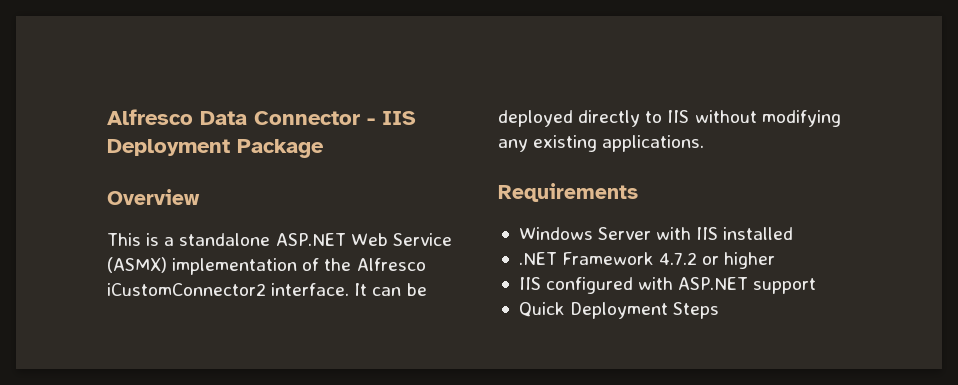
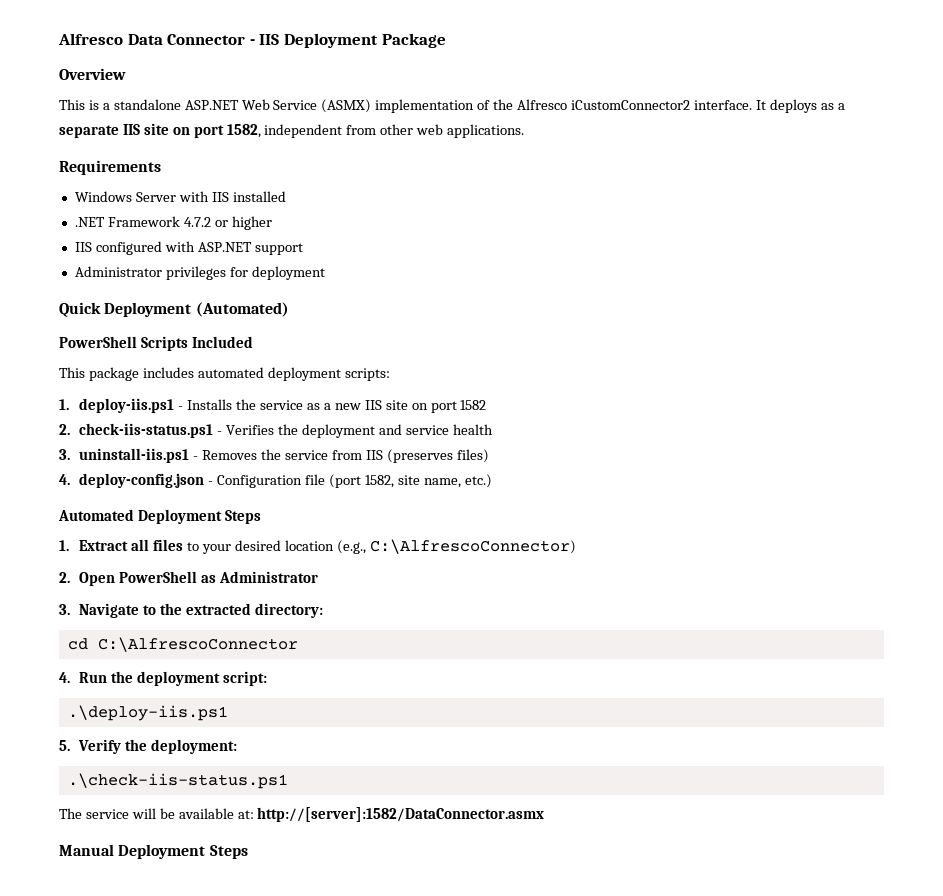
[372,283,427,296] [498,110,841,127] [498,135,598,152] can be deployed directly to IIS without modifying any existing -> [769,99,845,113] [59,123,444,138] deploys as a separate IIS site on port 1582, independent from other web
[518,302,565,317] Quick -> [74,266,325,280] [59,302,289,317] [59,336,254,351] [59,367,390,381] [59,398,487,413] [59,423,493,438] [59,448,489,463] [59,473,492,488] [58,509,262,524] [59,539,576,554] [59,571,319,586] [59,603,324,618] [67,637,298,652] [59,671,268,686] [67,705,228,721] [59,739,238,754] [67,773,288,789] [59,807,545,822] [59,844,114,856] Administrator privileges for deployment // Quick Deployment (Automated) // PowerShell Scripts Included // This package includes automated deployment scripts: // 1. deploy-iis.ps1 - Installs the service as a new IIS site on port 1582 // 2. check-iis-status.ps1 - Verifies the deployment and service health // 3. uninstall-iis.ps1 - Removes the service from IIS (preserves files) // 4. deploy-config.json - Configuration file (port 1582, site name, etc.) // Automated Deployment Steps // 1. Extract all files to your desired location (e.g., C:\AlfrescoConnector) // 2. Open PowerShell as Administrator // 3. Navigate to the extracted directory: // cd C:\AlfrescoConnector // 4. Run the deployment script: // .\deploy-iis.ps1 // 5. Verify the deployment: // .\check-iis-status.ps1 // The service will be available at: http://[server]:1582/DataConnector.asmx // Manual

